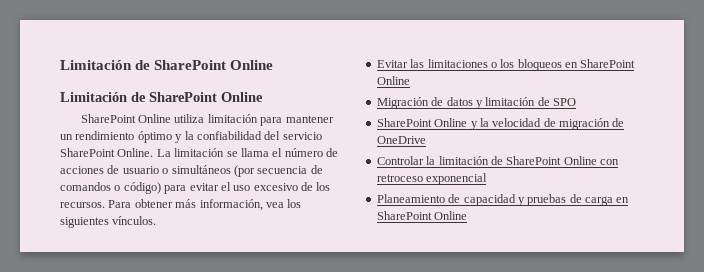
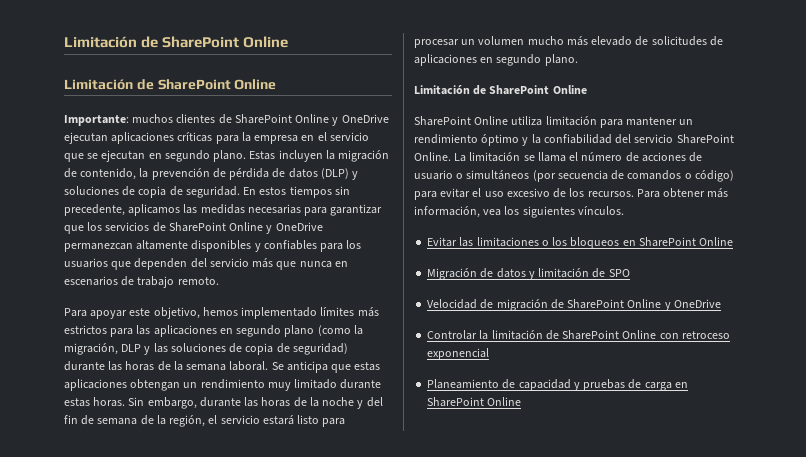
(263, 97) none -> [64,114,389,126] [64,132,369,144] [64,150,390,162] [64,168,359,180] [64,186,350,198] [64,204,383,216] [64,222,323,234] [64,240,362,252] [64,258,348,270] [64,276,219,288] [64,307,379,319] [64,325,363,337] [64,343,348,355] [64,361,381,373] [64,379,382,391] [64,397,383,409] [64,415,346,427] [414,36,723,48] [414,54,578,66] [414,85,587,95] // Importante: muchos clientes de SharePoint Online y OneDrive ejecutan aplicaciones críticas para la empresa en el servicio que se ejecutan en segundo plano. Estas incluyen la migración de contenido, la prevención de pérdida de datos (DLP) y soluciones de copia de seguridad. En estos tiempos sin precedente, aplicamos las medidas necesarias para garantizar que los servicios de SharePoint Online y OneDrive permanezcan altamente disponibles y confiables para los usuarios que dependen del servicio más que nunca en escenarios de trabajo remoto. // Para apoyar este objetivo, hemos implementado límites más estrictos para las aplicaciones en segundo plano (como la migración, DLP y las soluciones de copia de seguridad) durante las horas de la semana laboral. Se anticipa que estas aplicaciones obtengan un rendimiento muy limitado durante estas horas. Sin embargo, durante las horas de la noche y del fin de semana de la región, el servicio estará listo para procesar un volumen mucho más elevado de solicitudes de aplicaciones en segundo plano. // Limitación de SharePoint Online
[376,118,625,130] SharePoint Online y la velocidad de migración de -> [427,299,671,311] Velocidad de migración de SharePoint Online y

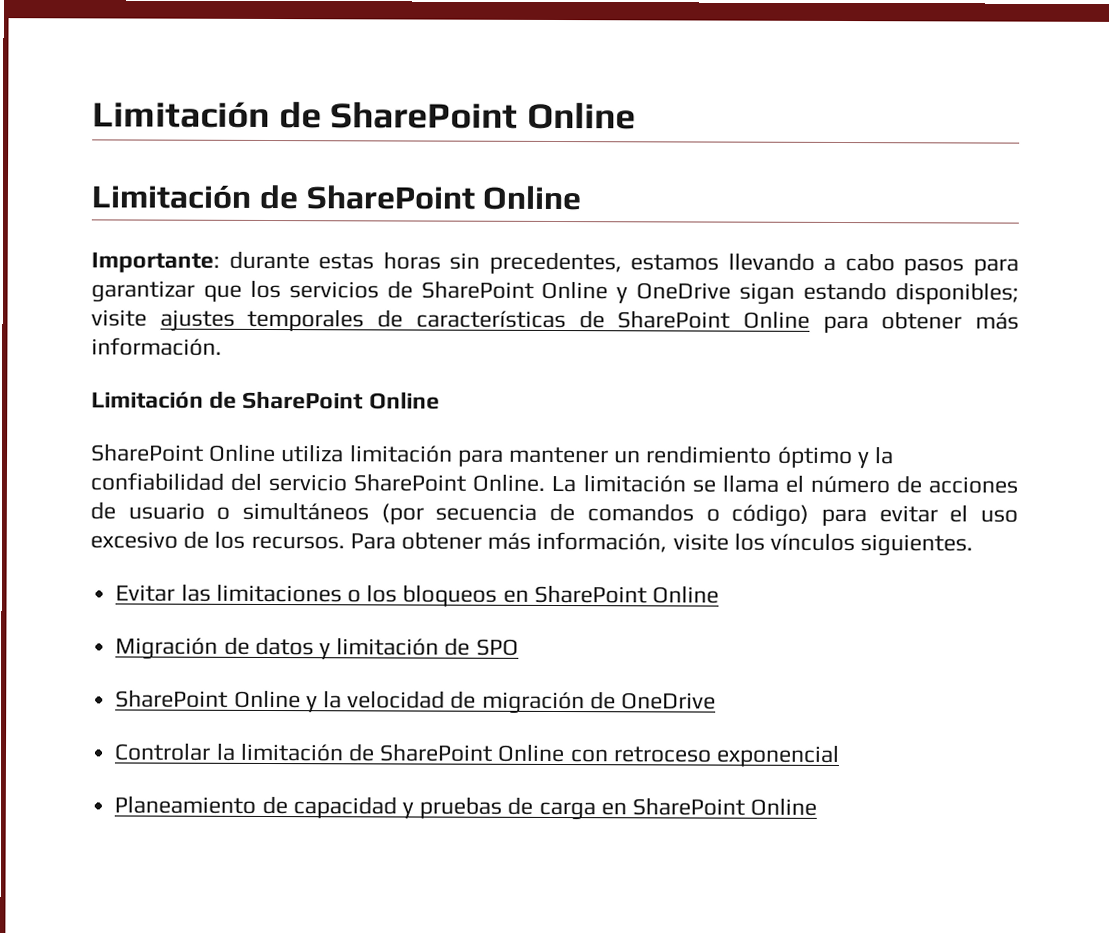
[132,114,389,126] [64,132,369,144] [64,150,390,162] [64,168,359,180] [64,186,350,198] [64,204,301,216] muchos clientes de SharePoint Online y OneDrive ejecutan aplicaciones críticas para la empresa en el servicio que se ejecutan en segundo plano. Estas incluyen la migración de contenido, la prevención de pérdida de datos (DLP) y soluciones de copia de seguridad. En estos tiempos sin precedente, aplicamos las medidas necesarias -> [228,250,965,276] durante estas horas sin precedentes, estamos llevando a cabo pasos
[64,240,362,252] [64,258,348,270] [64,276,219,288] [64,307,379,319] [64,325,363,337] [64,343,348,355] [64,361,381,373] [64,379,382,391] [64,397,383,409] [64,415,346,427] [414,36,723,48] [414,54,578,66] permanezcan altamente disponibles y confiables para los usuarios que dependen del servicio más que nunca en escenarios de trabajo remoto. // Para apoyar este objetivo, hemos implementado límites más estrictos para las aplicaciones en segundo plano (como la migración, DLP y las soluciones de copia de seguridad) durante las horas de la semana laboral. Se anticipa que estas aplicaciones obtengan un rendimiento muy limitado durante estas horas. Sin embargo, durante las horas de la noche y del fin de semana de la región, el servicio estará listo para procesar un volumen mucho más elevado de solicitudes de aplicaciones en segundo plano. -> [739,281,1019,305] [91,308,1020,334] [91,337,222,356] sigan estando disponibles; visite ajustes temporales de características de SharePoint Online para obtener más información.
[483,206,624,218] vea los siguientes vínculos. -> [672,532,974,557] visite los vínculos siguientes.
[427,299,671,311] Velocidad de migración de SharePoint Online y -> [115,689,616,715] SharePoint Online y la velocidad de migración de

